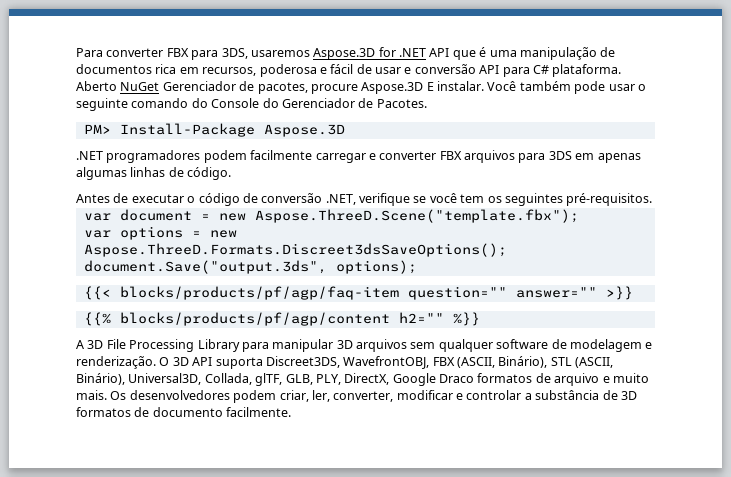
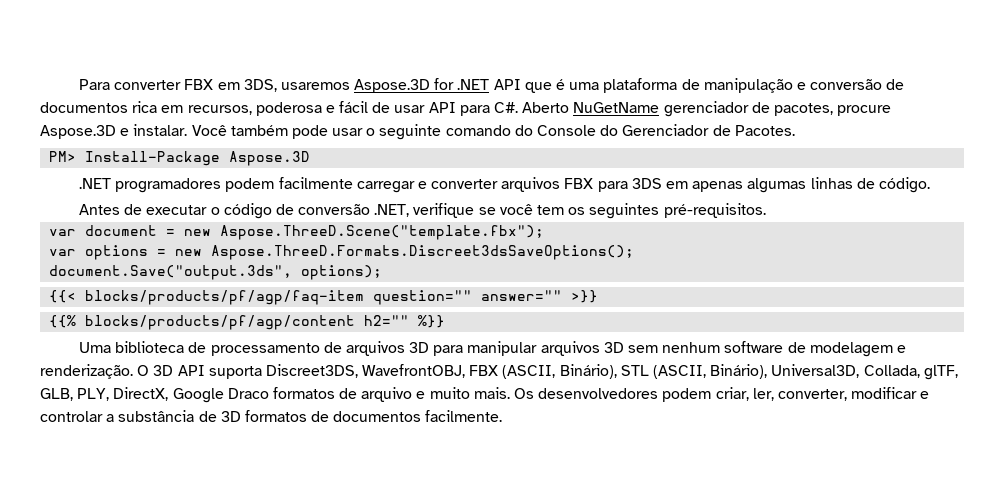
[191,50,219,60] para -> [217,82,240,90] em
[519,47,597,60] manipulação -> [603,78,883,93] plataforma de manipulação e conversão
[404,64,622,77] [76,81,236,91] e conversão API para C# plataforma. Aberto NuGet Gerenciador -> [428,101,749,117] API para C#. Aberto NuGetName gerenciador
[426,82,434,91] E -> [120,128,130,136] e
[439,150,515,163] FBX arquivos -> [501,177,594,192] arquivos FBX
[76,339,493,352] A 3D File Processing Library para manipular 3D arquivos sem qualquer -> [78,341,721,356] Uma biblioteca de processamento de arquivos 3D para manipular arquivos 3D sem nenhum
[152,407,223,417] documento -> [333,411,422,422] documentos

